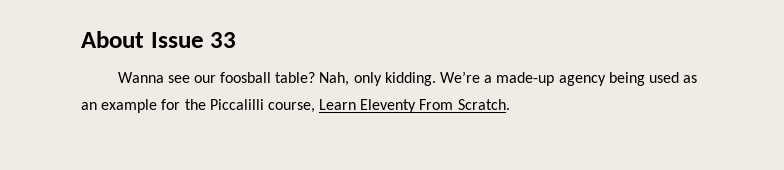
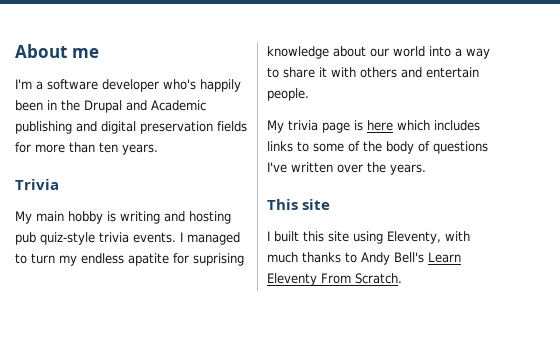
[150,32,237,48] [117,71,698,86] [81,99,315,113] Issue 33 // Wanna see our foosball table? Nah, only kidding. We’re a made-up agency being used as an example for the Piccalilli course, -> [71,48,99,58] [15,79,241,92] [15,100,206,113] [15,121,247,134] [15,142,158,155] [15,179,59,190] [15,211,231,224] [15,232,240,245] [15,253,244,266] [267,46,490,59] [267,67,479,78] [267,88,309,101] [267,120,480,133] [267,141,488,154] [267,162,426,175] [267,199,331,210] [267,231,470,244] [267,252,424,265] me // I'm a software developer who's happily been in the Drupal and Academic publishing and digital preservation fields for more than ten years. // Trivia // My main hobby is writing and hosting pub quiz-style trivia events. I managed to turn my endless apatite for suprising knowledge about our world into a way to share it with others and entertain people. // My trivia page is here which includes links to some of the body of questions I've written over the years. // This site // I built this site using Eleventy, with much thanks to Andy Bell's

